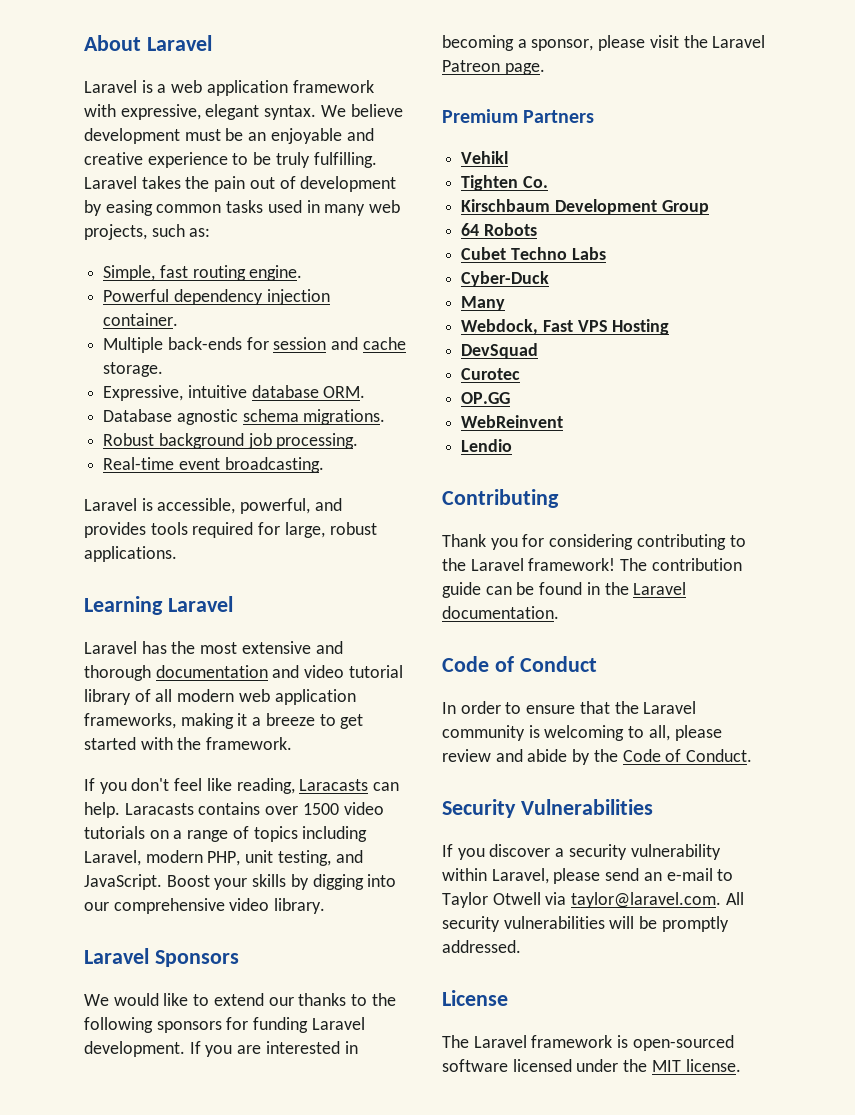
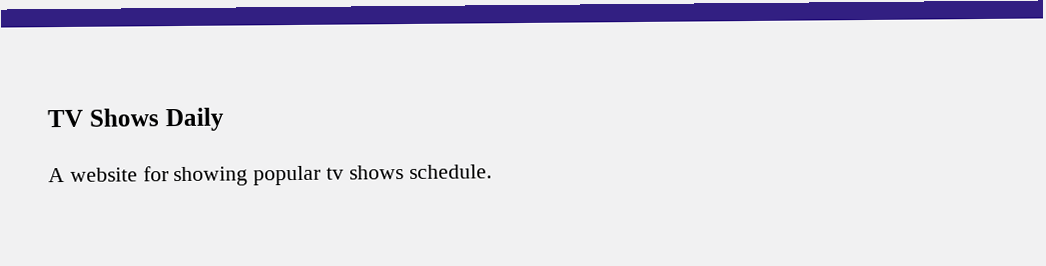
[84,35,212,51] [84,80,374,96] [84,104,403,120] [84,128,374,144] [84,152,377,168] [84,176,397,192] [84,200,401,216] [84,224,211,240] [103,265,303,281] [103,289,330,305] [103,313,179,326] [103,337,406,353] [103,362,164,377] [103,385,366,401] [103,409,386,425] [103,433,359,449] [103,457,324,473] [84,498,342,514] [84,522,377,538] [84,546,177,562] [84,596,233,615] [84,641,343,654] [84,665,403,681] [84,689,356,705] [84,713,364,729] [84,737,293,750] [84,778,400,794] [84,802,384,818] [84,826,368,842] [84,850,363,866] [84,874,397,890] [84,898,326,914] [84,948,239,967] [84,993,396,1006] [84,1017,365,1033] [84,1041,358,1057] [442,35,766,51] [442,60,545,75] [442,109,595,123] [461,151,509,164] [461,175,548,191] [461,199,709,215] [461,223,537,236] [461,247,606,260] [461,271,550,287] [461,296,506,311] [461,319,670,335] [461,343,539,359] [461,368,521,380] [461,392,511,404] [461,415,564,428] [461,439,513,452] [442,489,559,508] [442,534,746,550] [442,558,742,571] [442,582,687,598] [442,606,559,619] [442,656,597,672] [442,701,697,714] [442,725,722,741] [442,749,753,765] [442,799,653,818] [442,844,721,860] [442,868,734,884] [442,892,744,908] [442,916,729,932] [442,940,521,953] [442,990,508,1006] [442,1035,734,1051] [442,1059,741,1072] About Laravel // Laravel is a web application framework with expressive, elegant syntax. We believe development must be an enjoyable and creative experience to be truly fulfilling. Laravel takes the pain out of development by easing common tasks used in many web projects, such as: // Simple, fast routing engine. // Powerful dependency injection container. // Multiple back-ends for session and cache storage. // Expressive, intuitive database ORM. // Database agnostic schema migrations. // Robust background job processing. // Real-time event broadcasting. // Laravel is accessible, powerful, and provides tools required for large, robust applications. // Learning Laravel // Laravel has the most extensive and thorough documentation and video tutorial library of all modern web application frameworks, making it a breeze to get started with the framework. // If you don't feel like reading, Laracasts can help. Laracasts contains over 1500 video tutorials on a range of topics including Laravel, modern PHP, unit testing, and JavaScript. Boost your skills by digging into our comprehensive video library. // Laravel Sponsors // We would like to extend our thanks to the following sponsors for funding Laravel development. If you are interested in becoming a sponsor, please visit the Laravel Patreon page. // Premium Partners // Vehikl // Tighten Co. // Kirschbaum Development Group // 64 Robots // Cubet Techno Labs // Cyber-Duck // Many // Webdock, Fast VPS Hosting // DevSquad // Curotec // OP.GG // WebReinvent // Lendio // Contributing // Thank you for considering contributing to the Laravel framework! The contribution guide can be found in the Laravel documentation. // Code of Conduct // In order to ensure that the Laravel community is welcoming to all, please review and abide by the Code of Conduct. // Security Vulnerabilities // If you discover a security vulnerability within Laravel, please send an e-mail to Taylor Otwell via taylor@laravel.com. All security vulnerabilities will be promptly addressed. // License // The Laravel framework is open-sourced software licensed under the MIT license. -> [47,107,224,132] [48,164,492,187] TV Shows Daily // A website for showing popular tv shows schedule.

